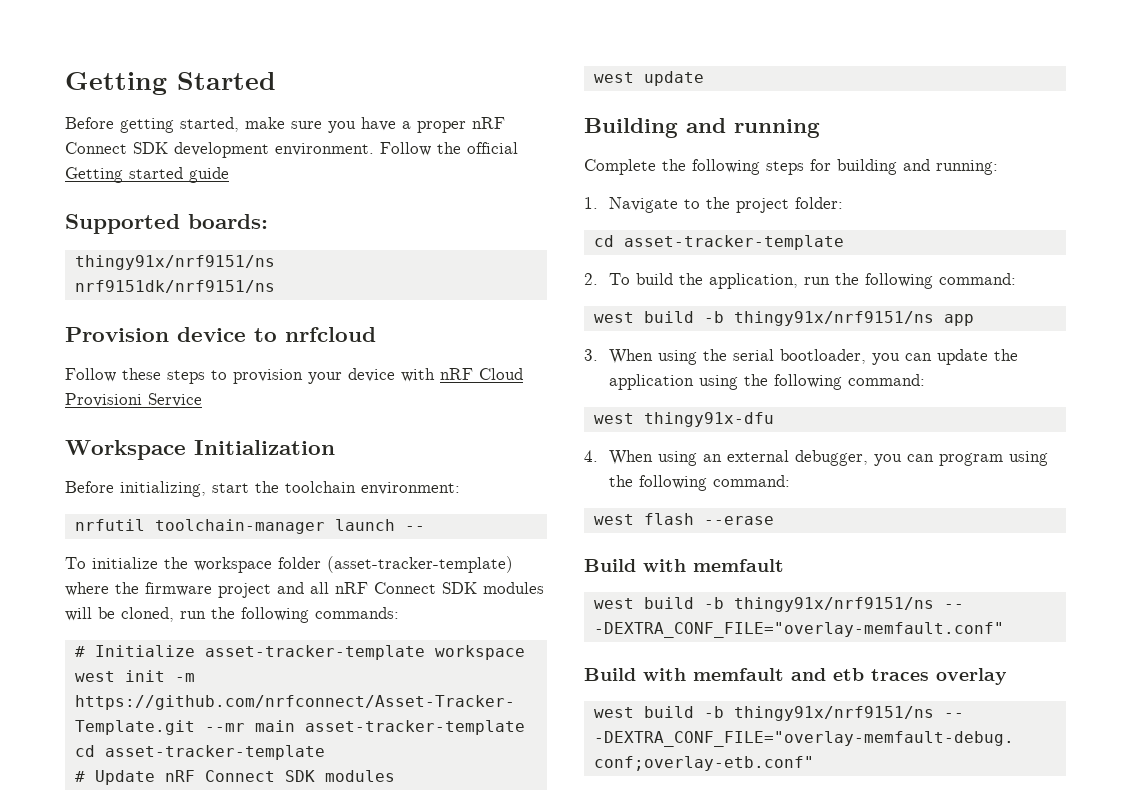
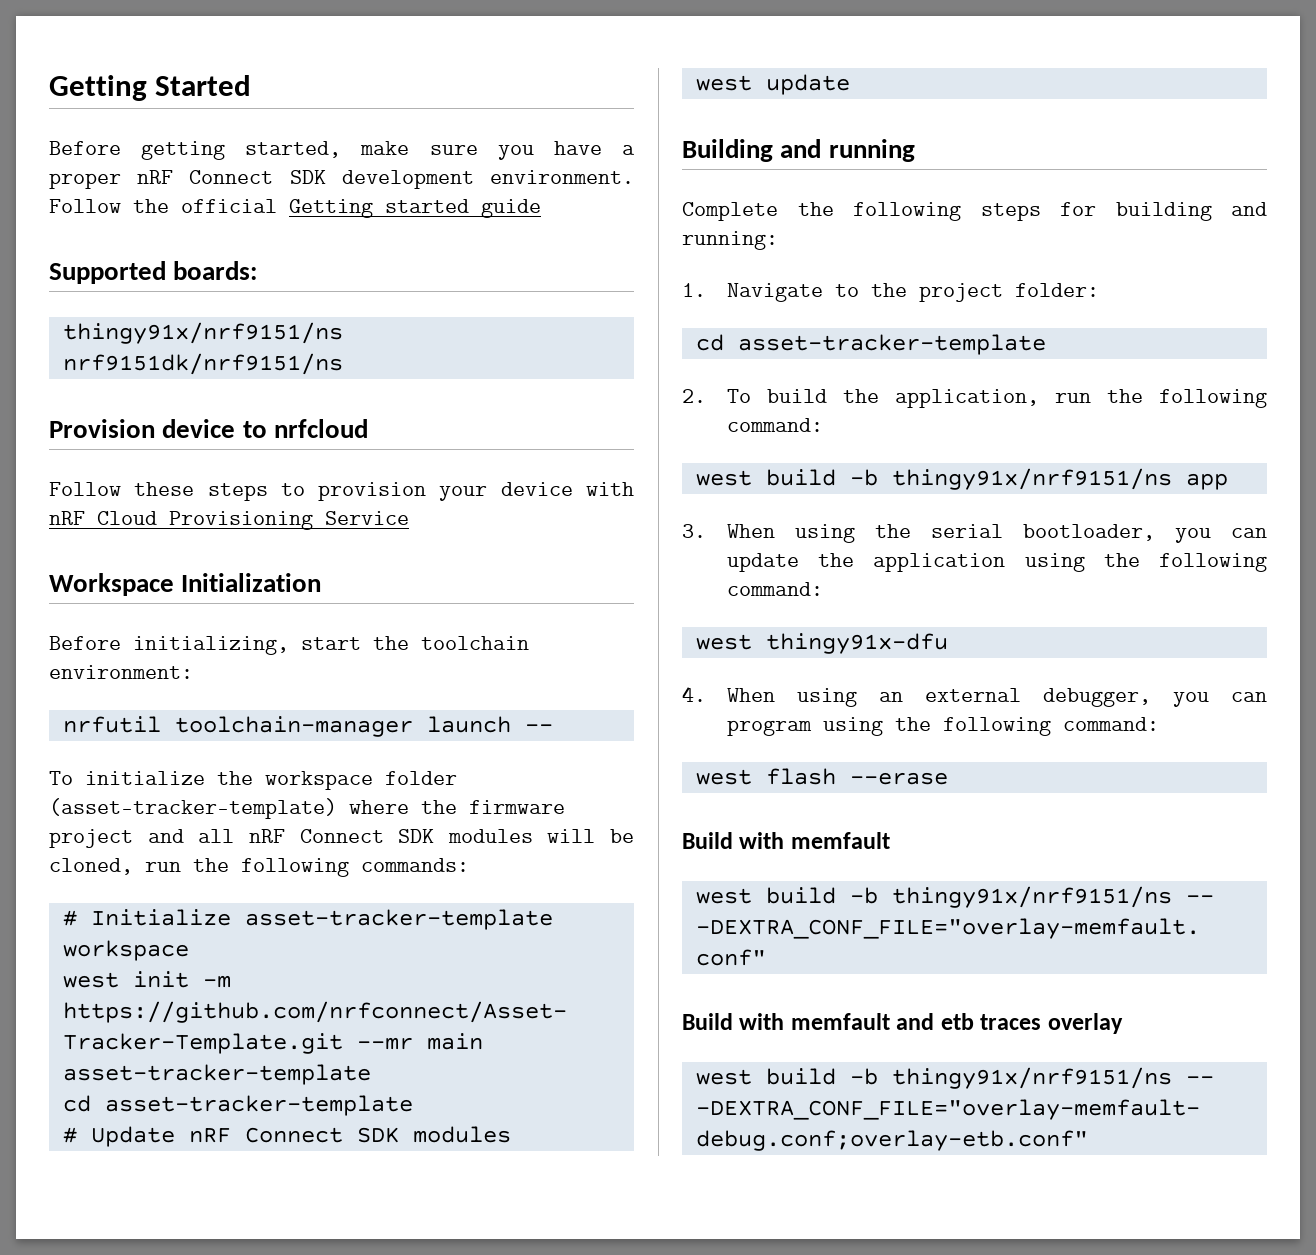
[65,393,142,407] Provisioni -> [169,511,313,530] Provisioning

